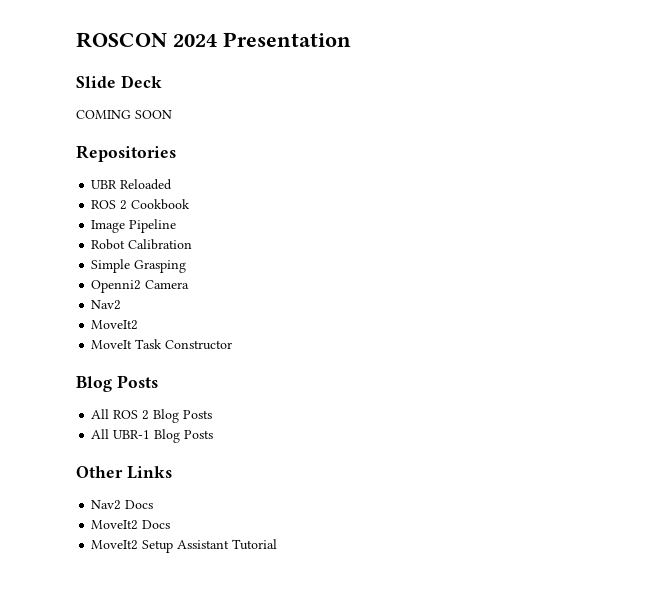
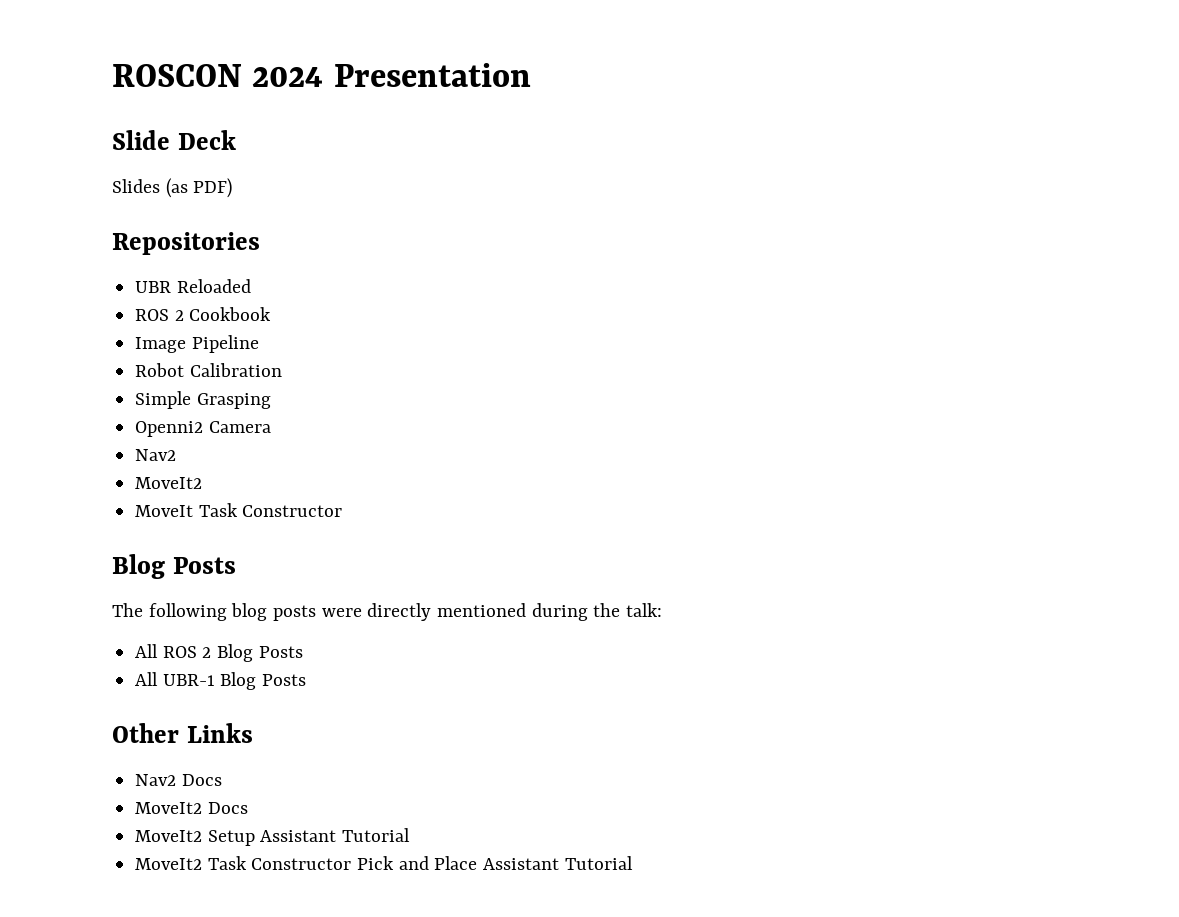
[76,110,172,119] COMING SOON -> [112,178,233,198] Slides (as PDF)
(158, 381) none -> [112,603,663,621] // The following blog posts were directly mentioned during the talk:
(278, 544) none -> [135,856,633,870] // MoveIt2 Task Constructor Pick and Place Assistant Tutorial

